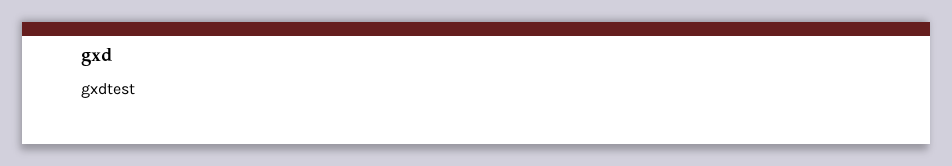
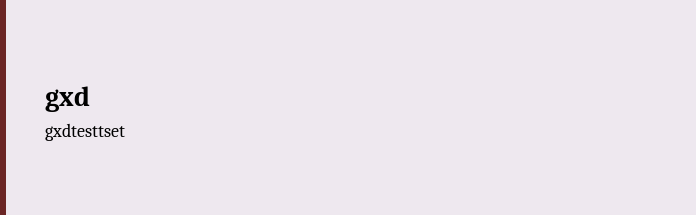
[81,83,135,98] gxdtest -> [45,123,125,141] gxdtesttset

